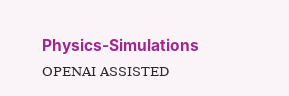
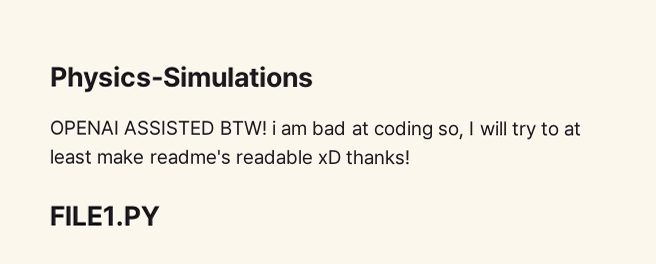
(169, 71) none -> [218,119,583,141] [49,149,411,166] [49,205,160,227] BTW! i am bad at coding so, I will try to at least make readme's readable xD thanks! // FILE1.PY

